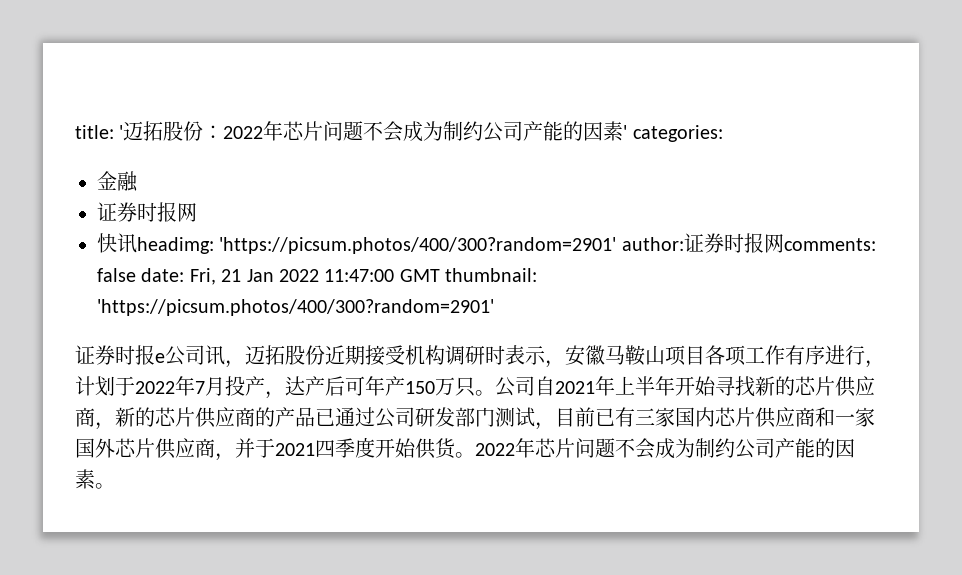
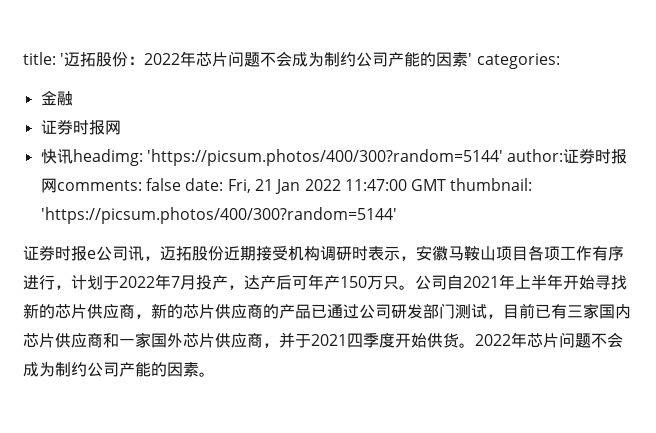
[219,237,617,254] 'https://picsum.photos/400/300?random=2901' -> [146,149,503,166] 'https://picsum.photos/400/300?random=5144'
[97,299,494,316] 'https://picsum.photos/400/300?random=2901' -> [40,207,397,224] 'https://picsum.photos/400/300?random=5144'

